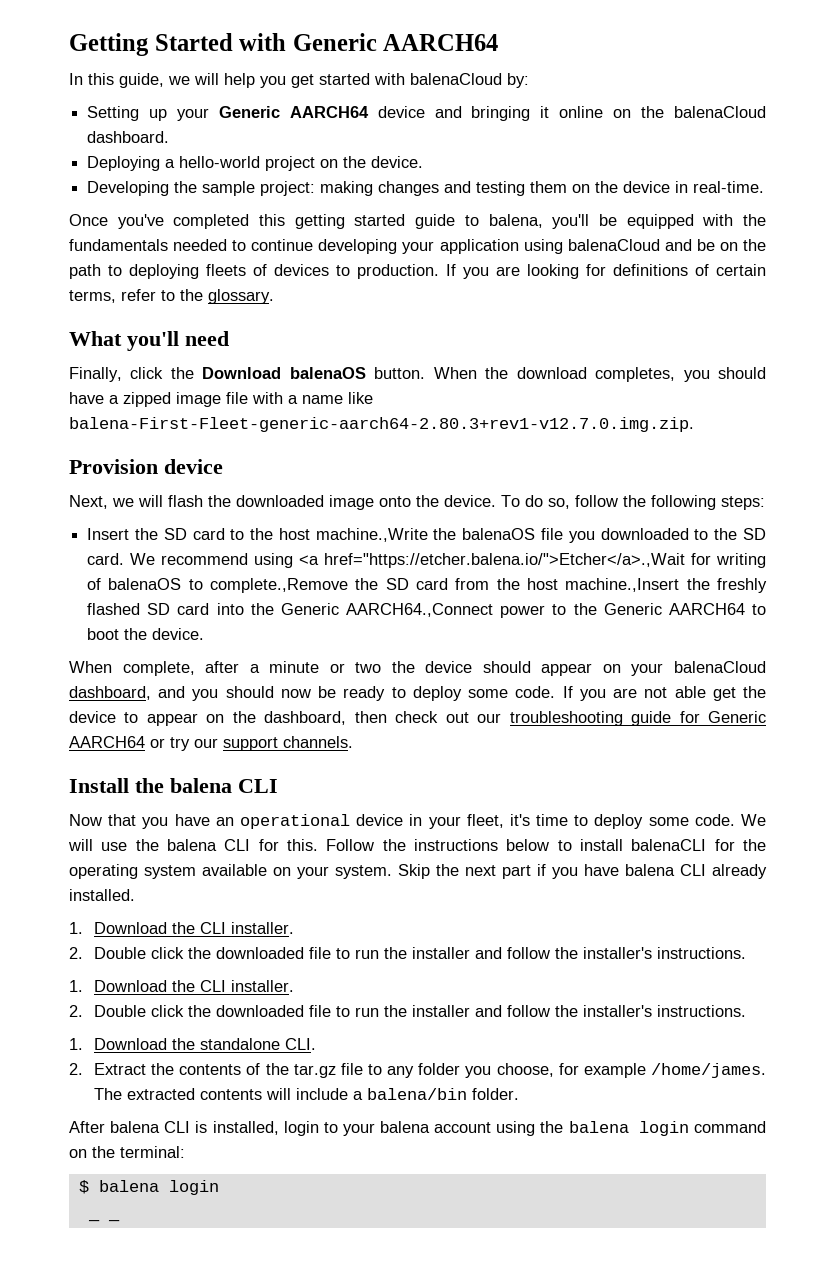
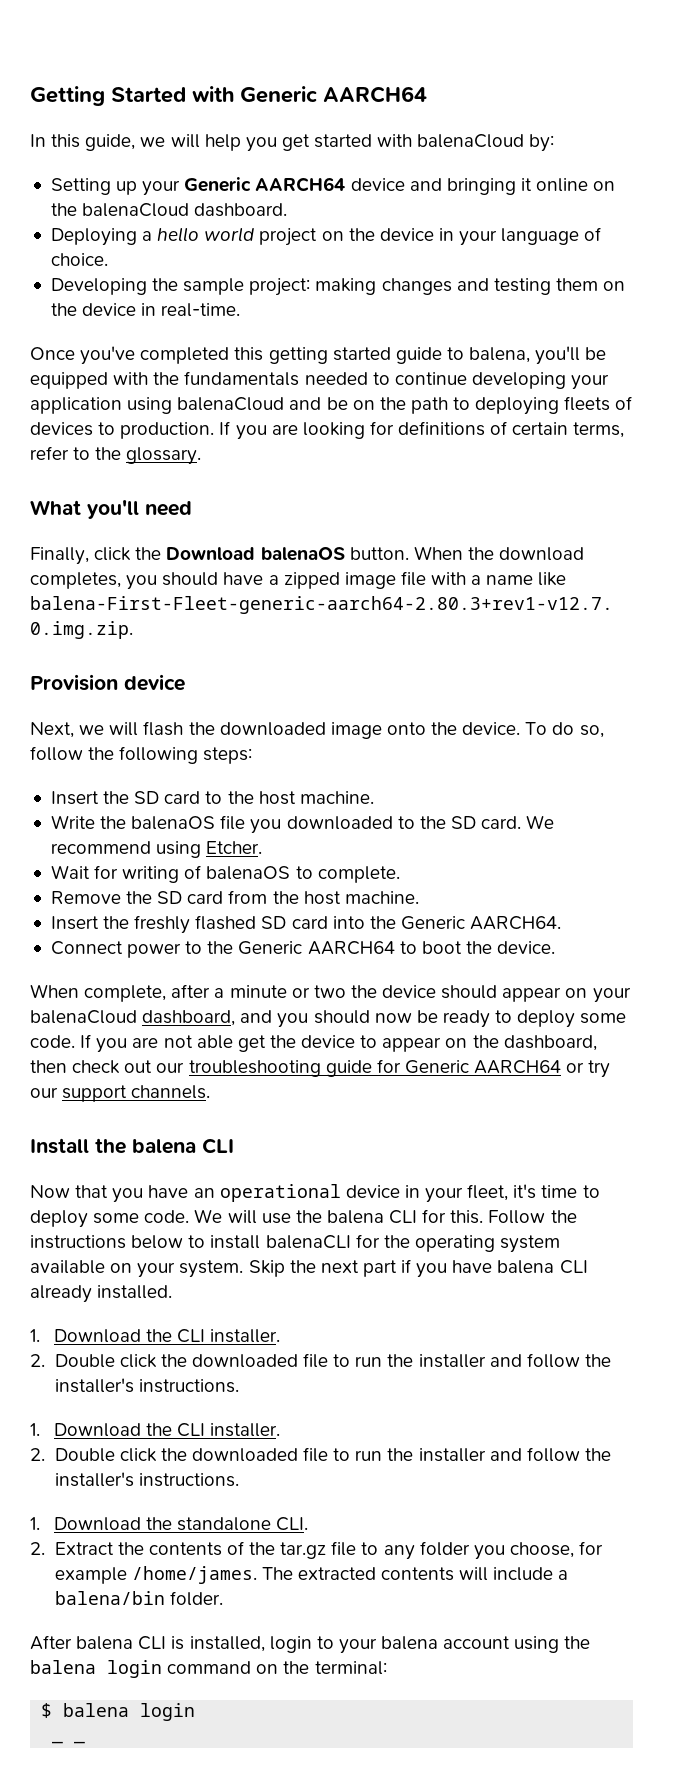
[179,156,261,168] hello-world -> [157,227,255,242] hello world
[371,156,424,168] device. -> [379,227,602,246] [50,253,108,266] device in your language of choice.
[315,528,428,542] machine.,Write -> [299,791,374,804] [50,815,95,829] machine. // Write
[299,553,686,568] <a href="https://etcher.balena.io/">Etcher</a>.,Wait -> [206,841,263,854] [50,865,90,879] Etcher. // Wait
[210,578,349,593] complete.,Remove -> [317,866,400,883] [50,891,121,904] complete. // Remove
[565,578,680,592] machine.,Insert -> [344,891,419,904] [50,916,99,930] machine. // Insert
[346,603,494,617] AARCH64.,Connect -> [470,916,562,930] [50,941,123,955] AARCH64. // Connect

